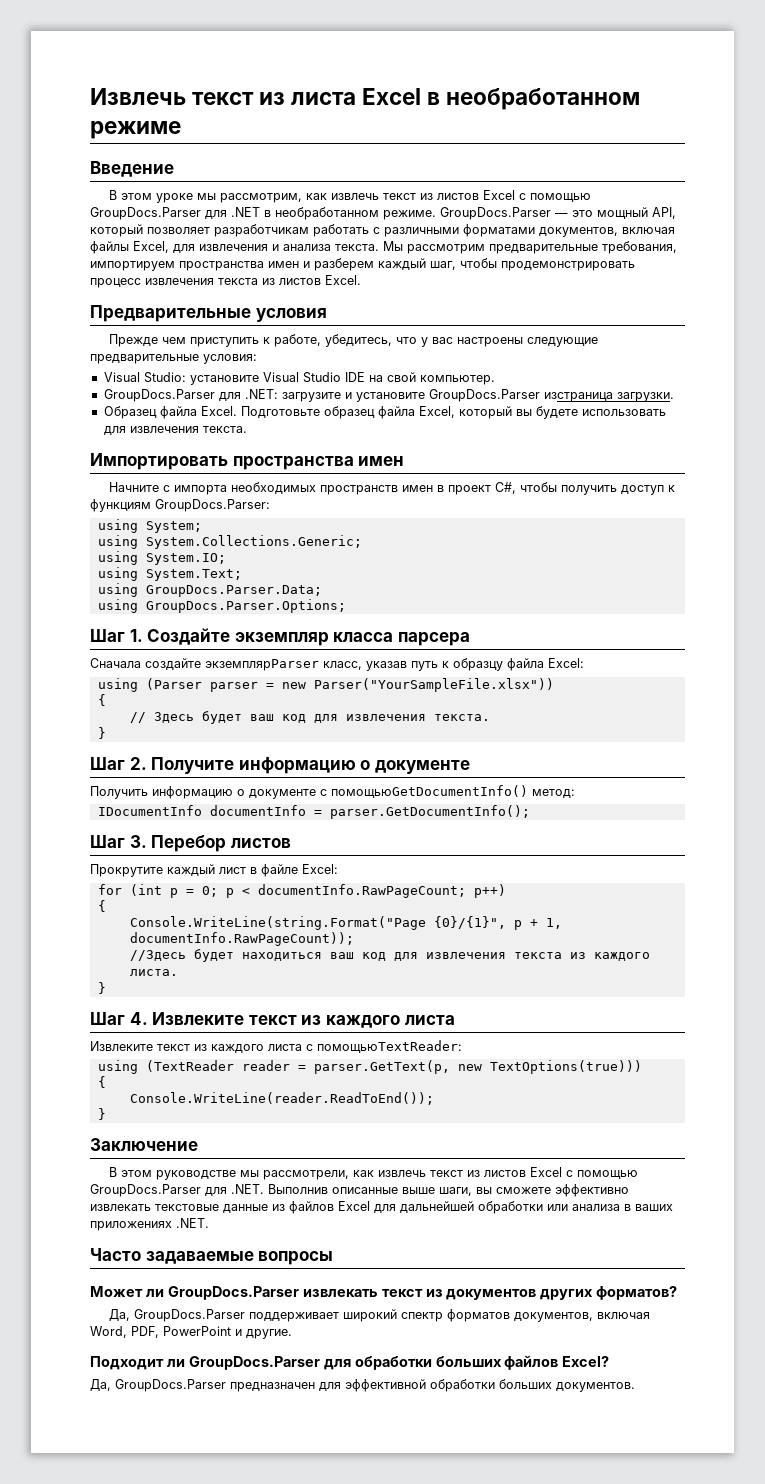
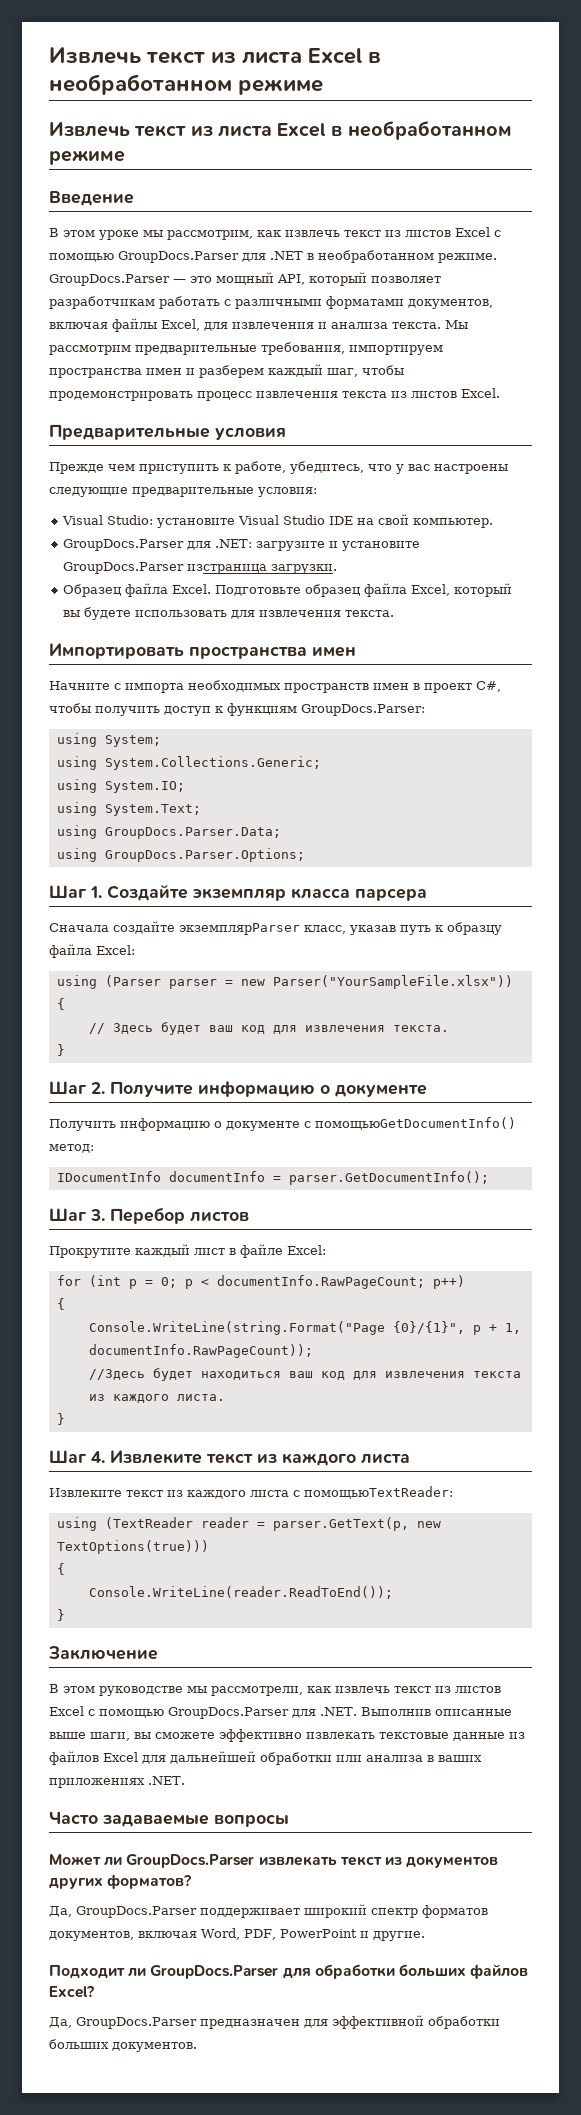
[90,88,641,110] [90,121,181,139] Извлечь текст из листа Excel в необработанном режиме -> [49,47,381,64] [49,74,323,95] [49,121,512,140] [49,150,125,165] Извлечь текст из листа Excel в необработанном режиме // Извлечь текст из листа Excel в необработанном режиме

